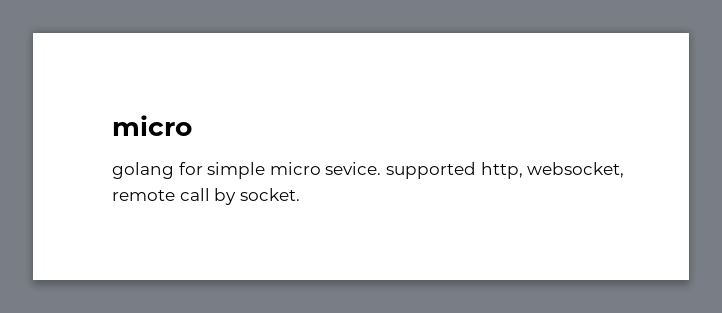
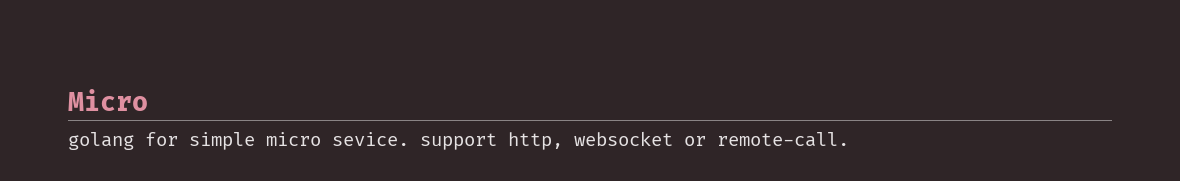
[112,115,192,136] micro -> [68,89,148,111] Micro
[385,162,625,179] [112,188,300,205] supported http, websocket, remote call by socket. -> [420,131,849,150] support http, websocket or remote-call.

